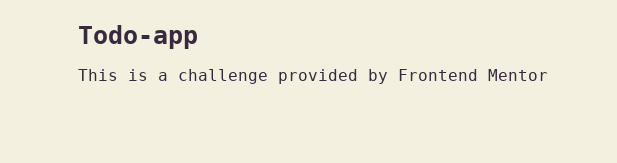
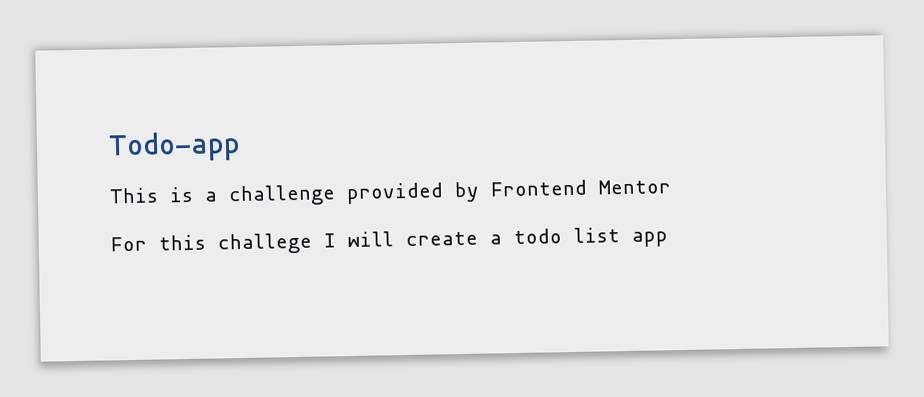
(548, 75) none -> [110,227,668,255] // For this challege I will create a todo list app

